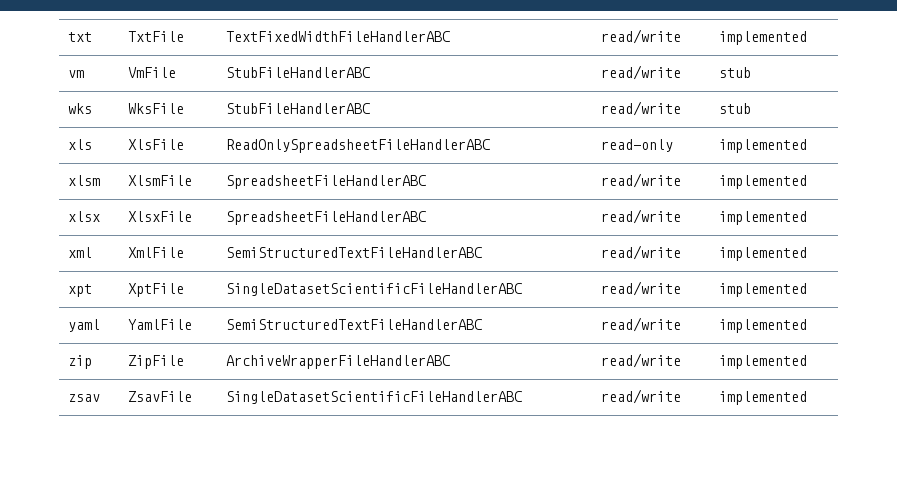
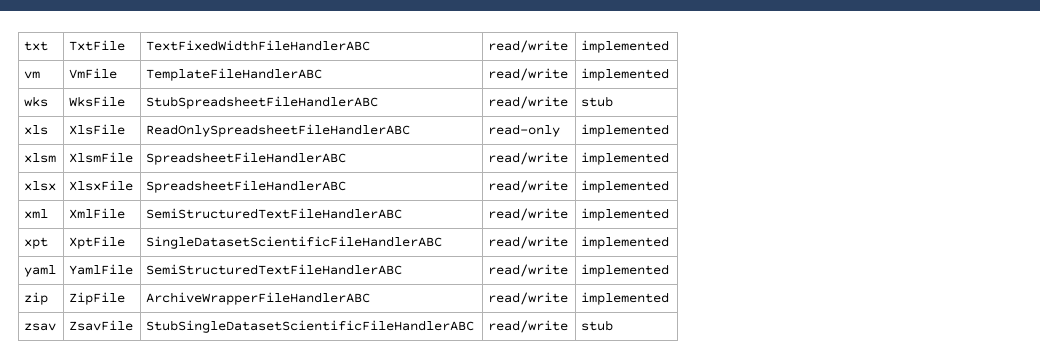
[225,67,370,78] [600,65,681,80] [718,67,751,78] StubFileHandlerABC | read/write | stub -> [146,68,323,81] [488,68,569,81] [581,68,670,81] TemplateFileHandlerABC | read/write | implemented
[225,103,370,114] StubFileHandlerABC -> [146,96,379,109] StubSpreadsheetFileHandlerABC
[225,391,522,404] [600,389,681,404] [718,391,807,405] SingleDatasetScientificFileHandlerABC | read/write | implemented -> [146,320,475,333] [488,320,569,333] [581,320,614,331] StubSingleDatasetScientificFileHandlerABC | read/write | stub

